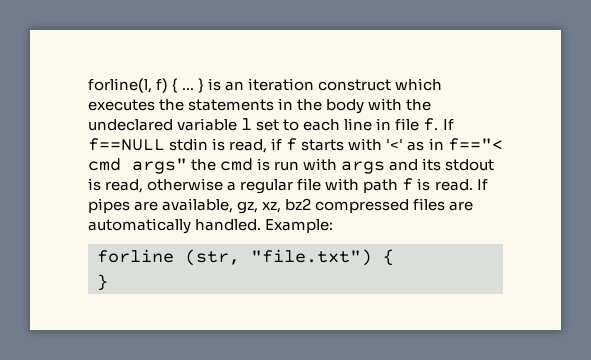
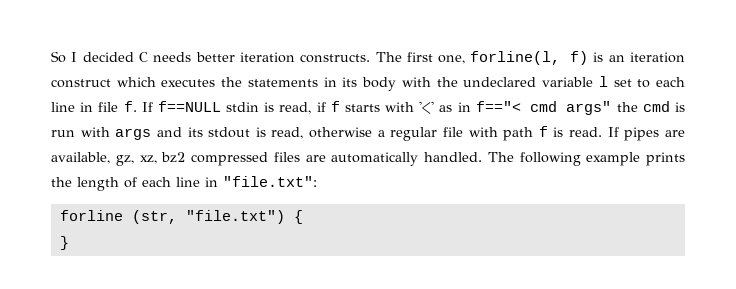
[88,78,205,93] forline(l, f) { ... } -> [51,51,589,65] So I decided C needs better iteration constructs. The first one, forline(l, f)
[297,99,323,111] the -> [342,77,358,87] its
[265,219,334,233] Example: -> [487,152,685,166] [51,176,317,191] The following example prints the length of each line in "file.txt":

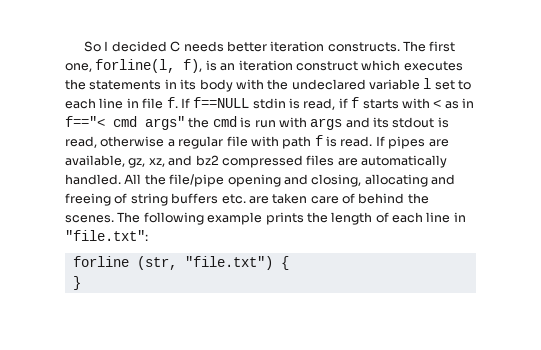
[570,51,589,65] f) -> [183,59,203,73] f),
[419,101,435,114] '<' -> [433,99,442,108] <
(157, 159) none -> [168,155,193,166] and
(482, 157) none -> [124,174,455,187] [65,193,429,206] [65,215,114,223] All the file/pipe opening and closing, allocating and freeing of string buffers etc. are taken care of behind the scenes.

